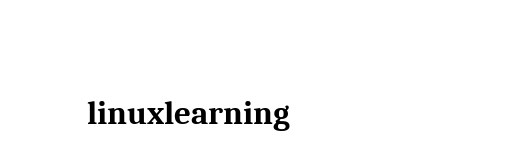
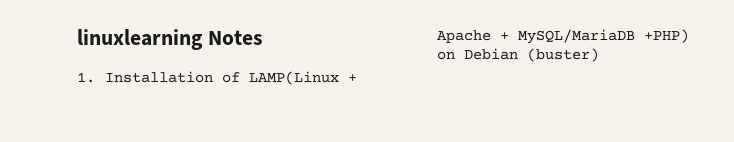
(290, 116) none -> [207,30,263,45] [77,71,357,85] [436,29,689,44] [436,48,599,62] Notes // 1. Installation of LAMP(Linux + Apache + MySQL/MariaDB +PHP) on Debian (buster)

